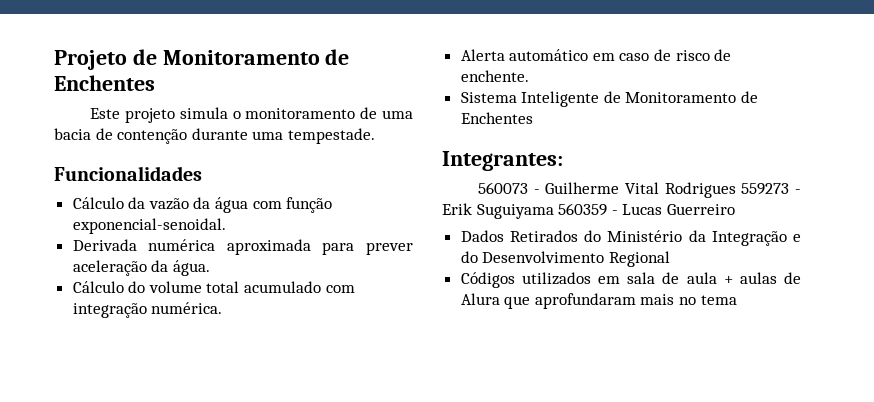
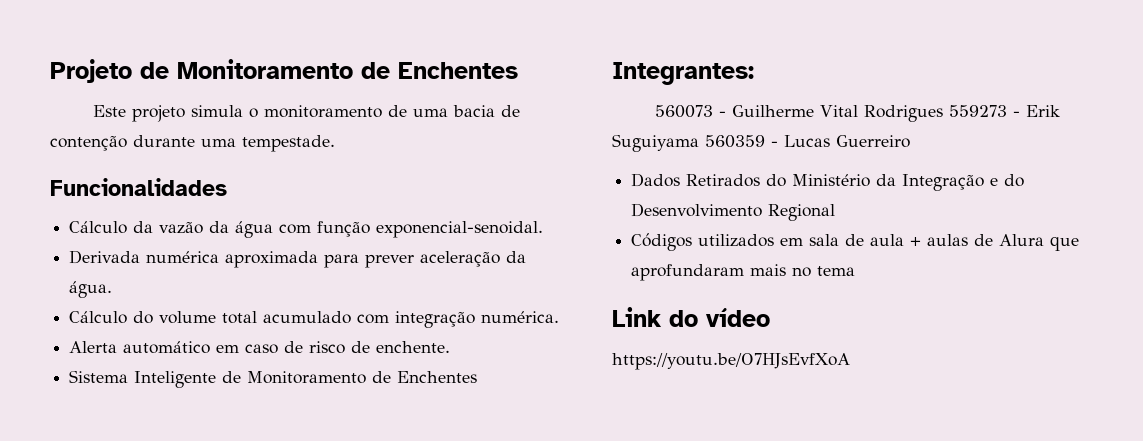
(737, 300) none -> [612,307,770,327] [612,353,850,370] // Link do vídeo // https://youtu.be/O7HJsEvfXoA

